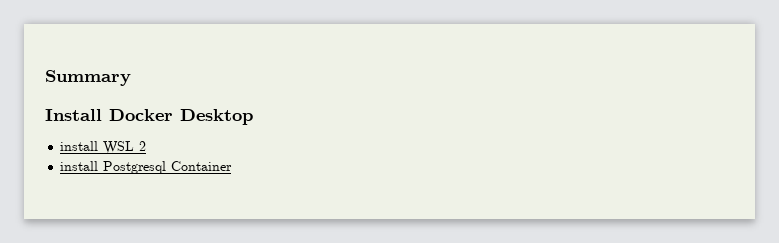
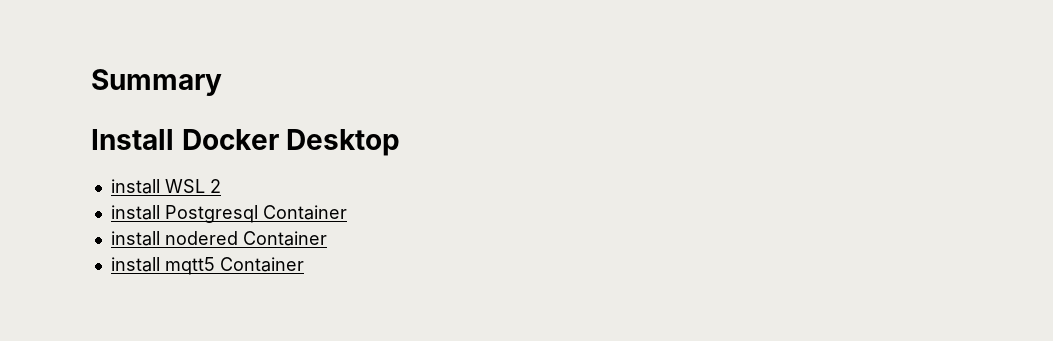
(233, 166) none -> [110,231,327,246] [110,257,304,275] // install nodered Container // install mqtt5 Container

